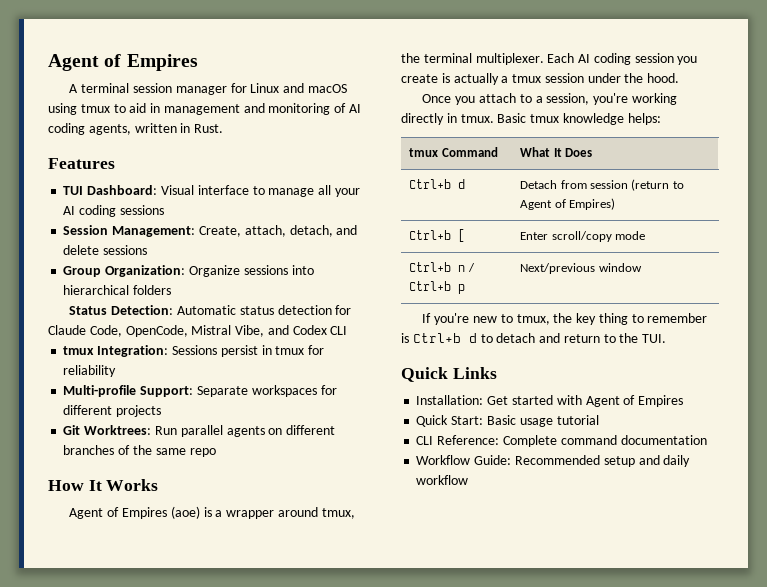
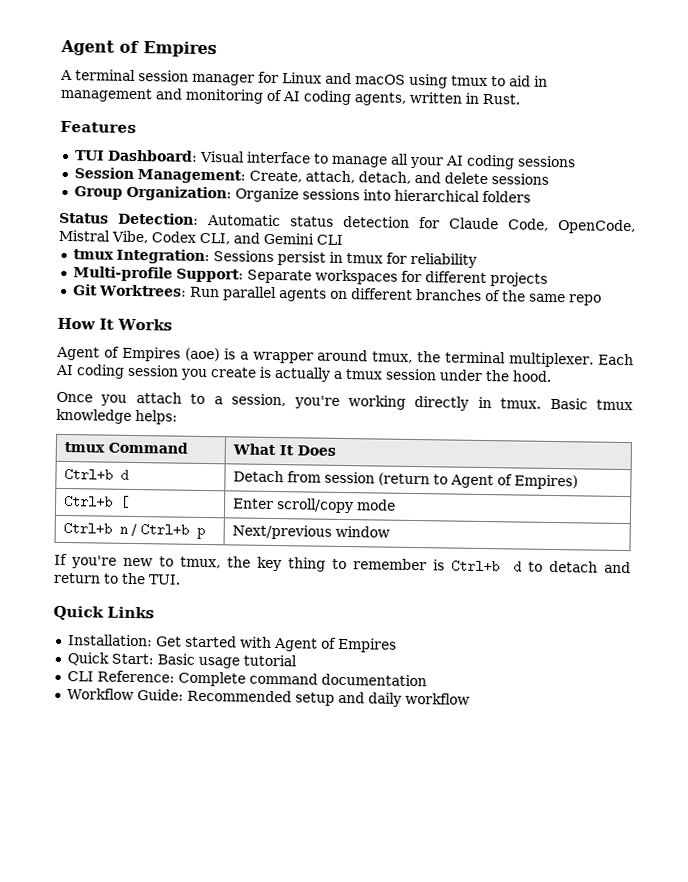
[267,325,327,335] and Codex -> [151,231,314,245] Codex CLI, and Gemini

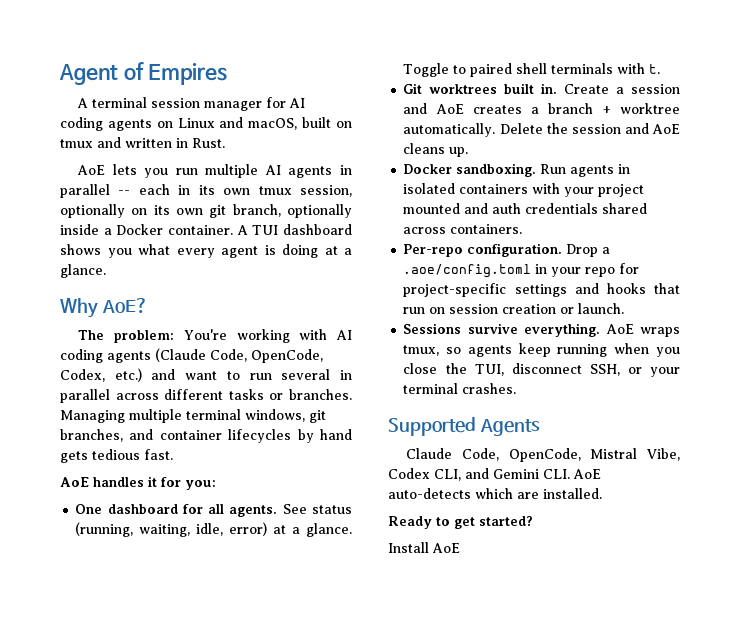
[282,72,548,89] [60,87,520,106] [60,120,136,133] [73,149,576,170] [73,167,549,185] [73,185,531,203] [59,212,440,229] Linux and macOS using tmux to aid in management and monitoring of AI coding agents, written in Rust. // Features // TUI Dashboard: Visual interface to manage all your AI coding sessions // Session Management: Create, attach, detach, and delete sessions // Group Organization: Organize sessions into hierarchical folders // Status Detection: Automatic status detection for -> [289,98,306,108] [60,117,352,131] [60,137,225,148] [77,164,352,178] [60,184,352,198] [60,204,352,218] [60,224,352,235] [60,244,352,258] [60,264,106,278] [60,298,148,318] [78,329,352,343] [60,348,323,363] [60,368,353,382] [60,389,352,403] [60,409,326,423] [60,429,352,443] [60,449,173,463] [60,476,216,490] [75,504,353,517] [75,522,352,537] [403,63,661,77] [403,83,680,94] [403,103,680,114] [403,123,680,137] [403,143,469,157] [403,163,631,177] [403,183,645,197] [403,203,648,214] [403,224,523,234] [403,243,611,257] [403,263,640,278] [403,283,680,297] [403,303,625,314] [403,323,680,337] [403,343,680,357] [403,363,680,377] [403,383,517,394] [388,417,540,436] AI coding agents on Linux and macOS, built on tmux and written in Rust. // AoE lets you run multiple AI agents in parallel -- each in its own tmux session, optionally on its own git branch, optionally inside a Docker container. A TUI dashboard shows you what every agent is doing at a glance. // Why AoE? // The problem: You're working with AI coding agents (Claude Code, OpenCode, Codex, etc.) and want to run several in parallel across different tasks or branches. Managing multiple terminal windows, git branches, and container lifecycles by hand gets tedious fast. // AoE handles it for you: // One dashboard for all agents. See status (running, waiting, idle, error) at a glance. Toggle to paired shell terminals with t. // Git worktrees built in. Create a session and AoE creates a branch + worktree automatically. Delete the session and AoE cleans up. // Docker sandboxing. Run agents in isolated containers with your project mounted and auth credentials shared across containers. // Per-repo configuration. Drop a .aoe/config.toml in your repo for project-specific settings and hooks that run on session creation or launch. // Sessions survive everything. AoE wraps tmux, so agents keep running when you close the TUI, disconnect SSH, or your terminal crashes. // Supported Agents //
[316,234,343,245] [72,248,477,268] [72,266,548,287] [72,284,602,306] [57,317,172,331] [56,346,634,368] [55,364,552,382] [56,391,634,411] [56,408,178,425] [63,441,188,454] [231,443,336,456] [63,467,129,482] [232,470,578,490] [63,494,129,509] [232,498,396,514] [62,521,205,540] [231,524,390,540] [54,553,631,574] [53,572,181,585] [53,605,154,621] [67,634,397,653] [66,652,297,669] [66,670,427,687] [66,688,470,707] CLI // tmux Integration: Sessions persist in tmux for reliability // Multi-profile Support: Separate workspaces for different projects // Git Worktrees: Run parallel agents on different branches of the same repo // How It Works // Agent of Empires (aoe) is a wrapper around tmux, the terminal multiplexer. Each AI coding session you create is actually a tmux session under the hood. // Once you attach to a session, you're working directly in tmux. Basic tmux knowledge helps: // tmux Command | What It Does // Ctrl+b d | Detach from session (return to Agent of Empires) // Ctrl+b [ | Enter scroll/copy mode // Ctrl+b n / Ctrl+b p | Next/previous window // If you're new to tmux, the key thing to remember is Ctrl+b d to detach and return to the TUI. // Quick Links // Installation: Get started with Agent of Empires // Quick Start: Basic usage tutorial // CLI Reference: Complete command documentation // Workflow Guide: Recommended setup and daily workflow -> [543,469,601,479] [388,488,602,499] [388,516,533,529] [388,542,460,553] CLI. AoE auto-detects which are installed. // Ready to get started? // Install AoE

